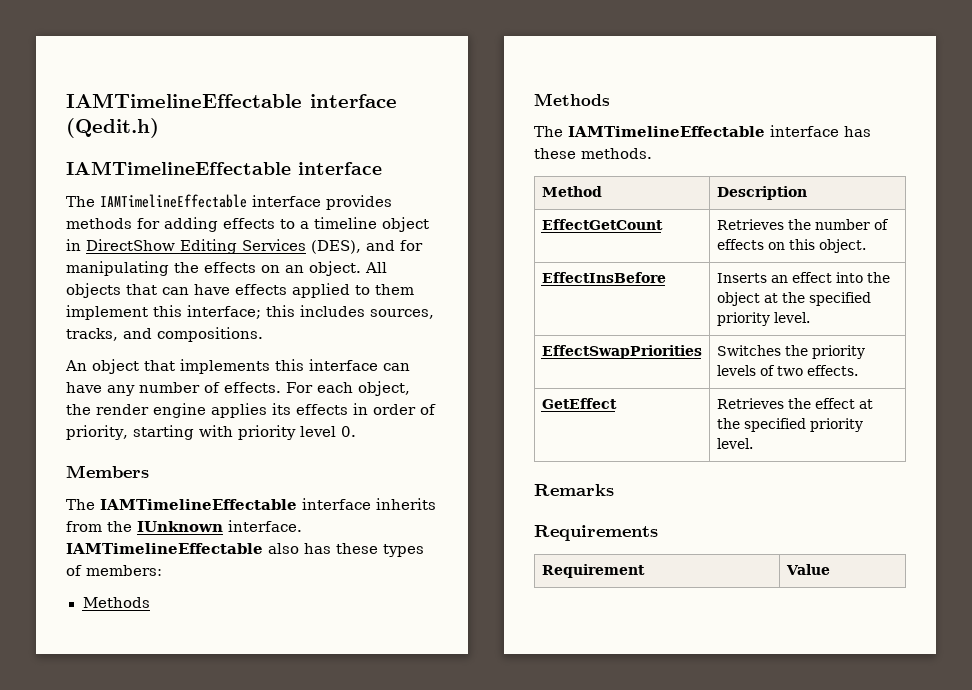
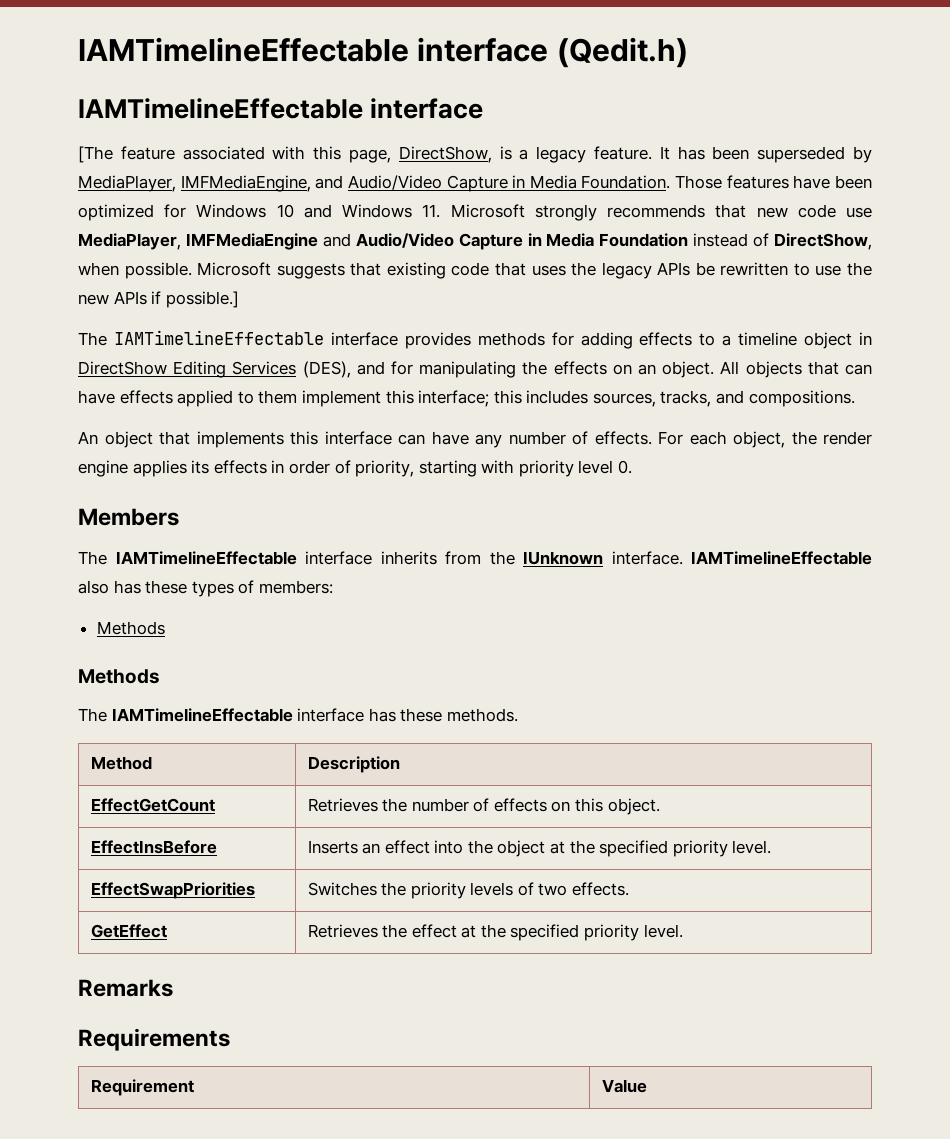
(382, 168) none -> [78,146,872,163] [78,175,872,192] [78,204,872,221] [78,233,872,250] [78,262,872,279] [78,291,239,308] // [The feature associated with this page, DirectShow, is a legacy feature. It has been superseded by MediaPlayer, IMFMediaEngine, and Audio/Video Capture in Media Foundation. Those features have been optimized for Windows 10 and Windows 11. Microsoft strongly recommends that new code use MediaPlayer, IMFMediaEngine and Audio/Video Capture in Media Foundation instead of DirectShow, when possible. Microsoft suggests that existing code that uses the legacy APIs be rewritten to use the new APIs if possible.]

